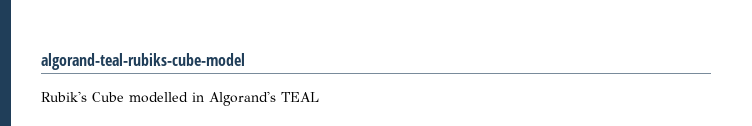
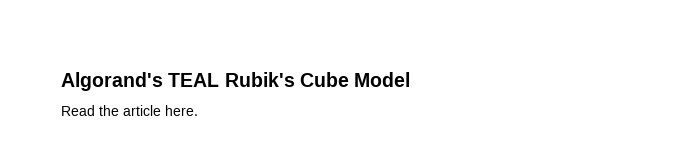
[41,53,245,70] [41,91,319,106] algorand-teal-rubiks-cube-model // Rubik's Cube modelled in Algorand's TEAL -> [61,72,411,91] [61,105,198,116] Algorand's TEAL Rubik's Cube Model // Read the article here.

